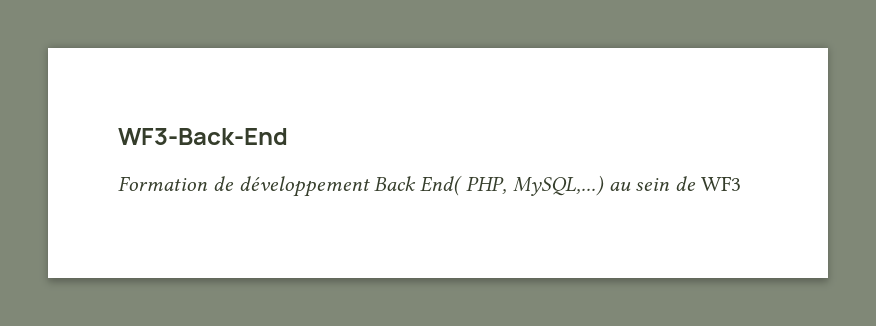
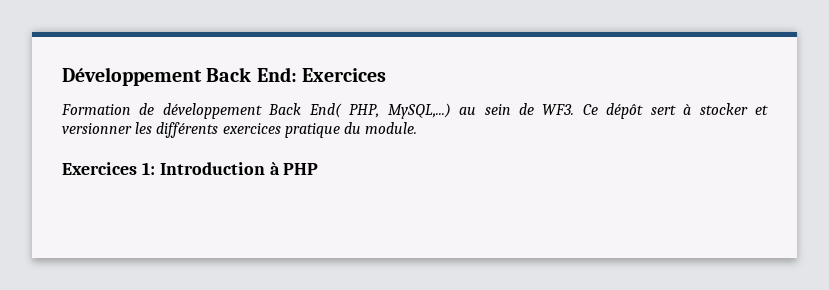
[118,128,288,145] WF3-Back-End -> [62,67,386,86] Développement Back End: Exercices
[701,176,742,191] WF3 -> [542,103,768,119] [62,122,418,138] [62,162,319,175] WF3. Ce dépôt sert à stocker et versionner les différents exercices pratique du module. // Exercices 1: Introduction à PHP

